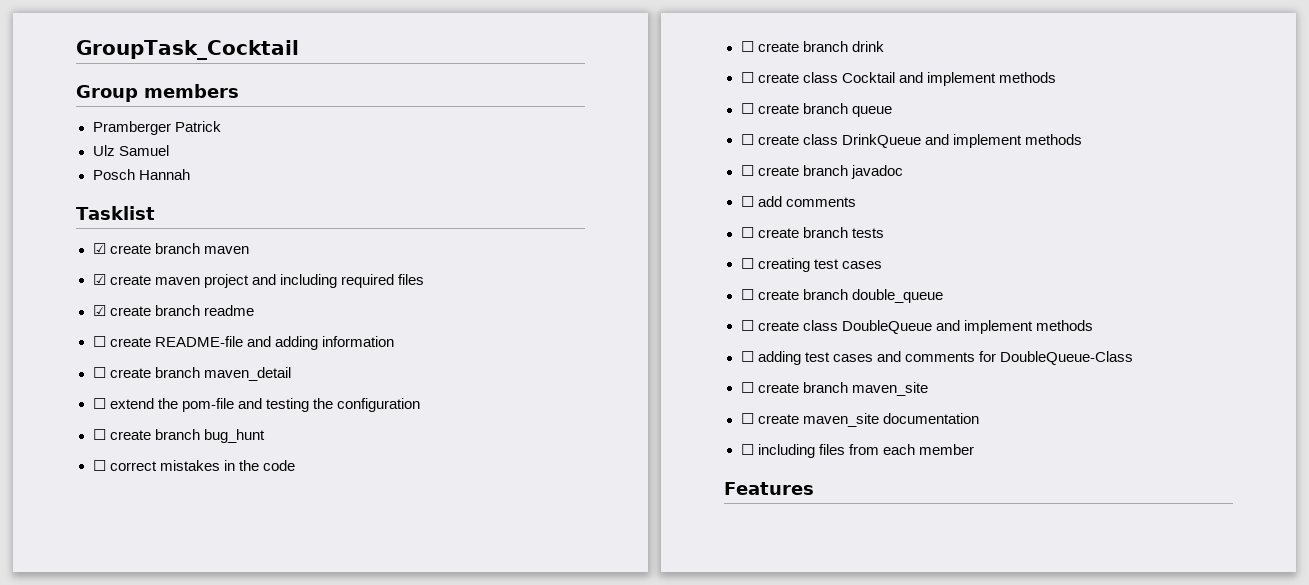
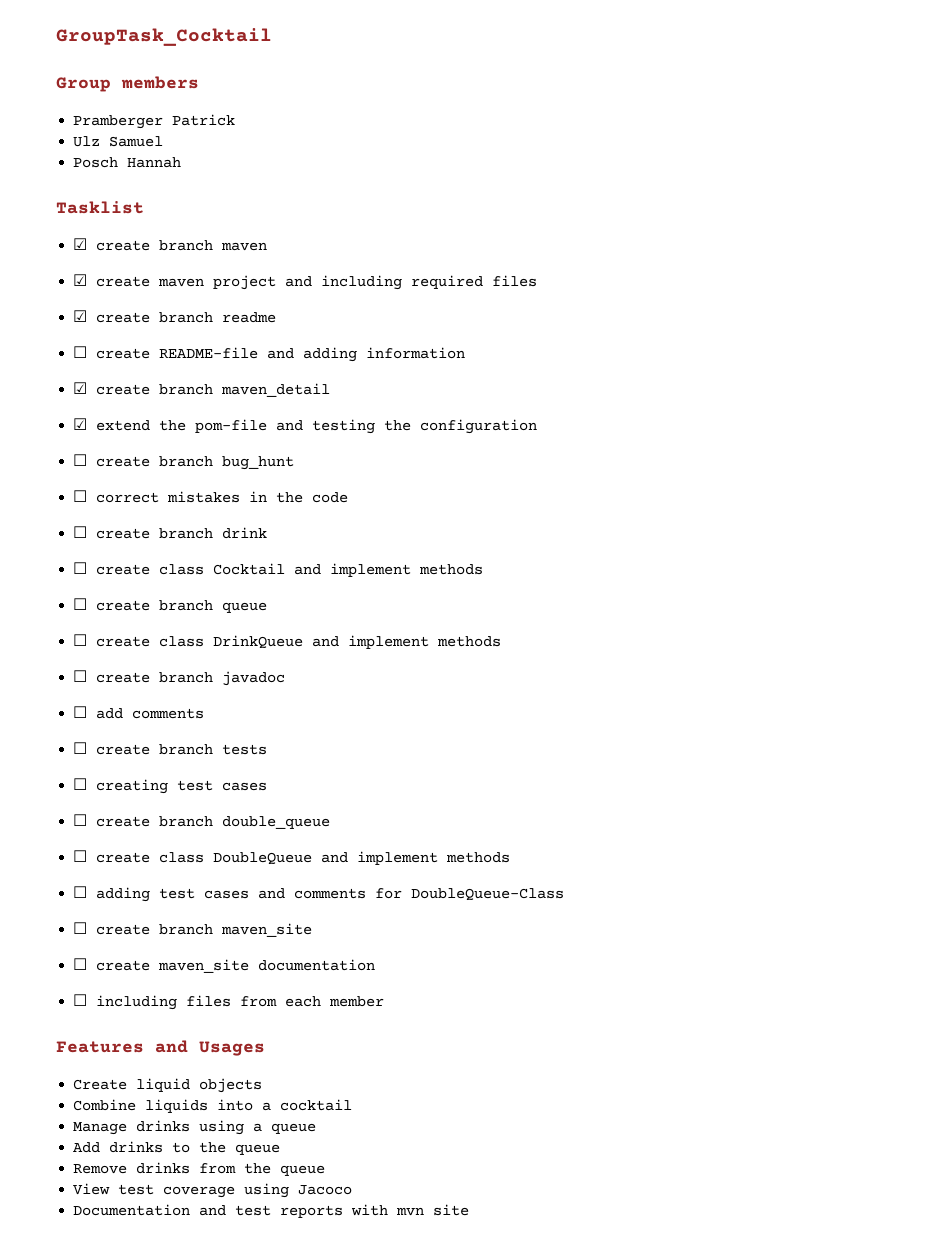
[92,367,106,378] ☐ -> [73,382,88,394] ☑
[92,398,106,409] ☐ -> [73,418,88,430] ☑
(814, 488) none -> [155,1040,265,1056] [73,1078,263,1093] [73,1099,353,1113] [73,1120,317,1135] [73,1141,281,1155] [73,1162,326,1176] [73,1183,353,1198] [73,1204,470,1218] and Usages // Create liquid objects // Combine liquids into a cocktail // Manage drinks using a queue // Add drinks to the queue // Remove drinks from the queue // View test coverage using Jacoco // Documentation and test reports with mvn site

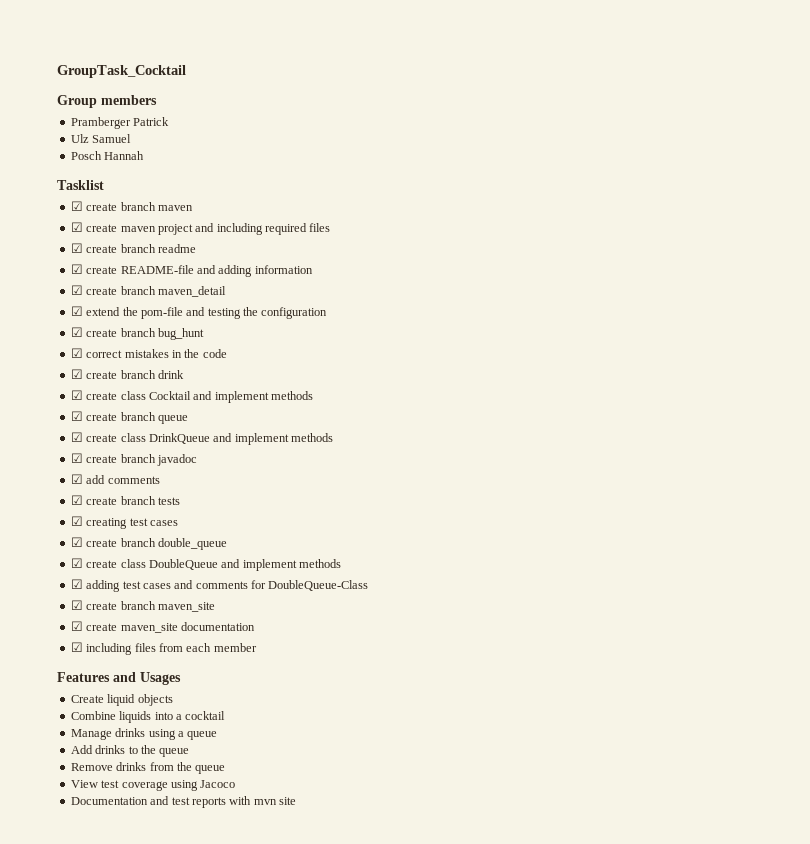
[73,346,88,358] ☐ -> [70,264,83,274] ☑
[73,454,88,466] ☐ -> [70,327,83,337] ☑
[73,490,88,502] ☐ -> [70,348,83,358] ☑
[73,526,88,538] ☐ -> [70,369,83,379] ☑
[73,562,88,574] ☐ -> [70,390,83,400] ☑
[73,598,88,610] ☐ -> [70,411,83,421] ☑
[73,634,88,646] ☐ -> [70,432,83,442] ☑
[73,670,88,682] ☐ -> [70,453,83,463] ☑
[73,706,88,718] ☐ -> [70,474,83,484] ☑
[73,742,88,754] ☐ -> [70,495,83,505] ☑
[73,778,88,790] ☐ -> [70,516,83,526] ☑
[73,814,88,826] ☐ -> [70,537,83,547] ☑
[73,850,88,862] ☐ -> [70,558,83,568] ☑
[73,886,88,898] ☐ -> [70,579,83,589] ☑
[73,922,88,934] ☐ -> [70,600,83,610] ☑
[73,958,88,970] ☐ -> [70,621,83,631] ☑
[73,994,88,1006] ☐ -> [70,642,83,652] ☑

